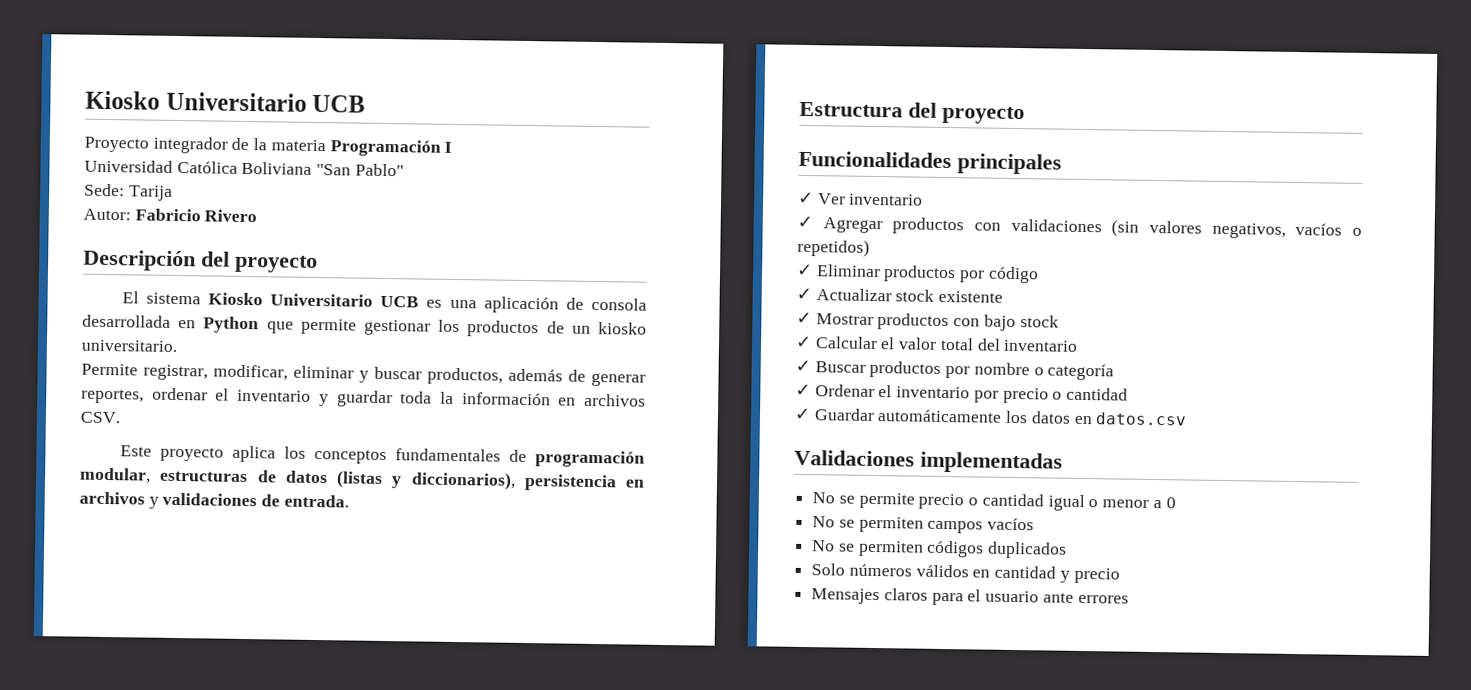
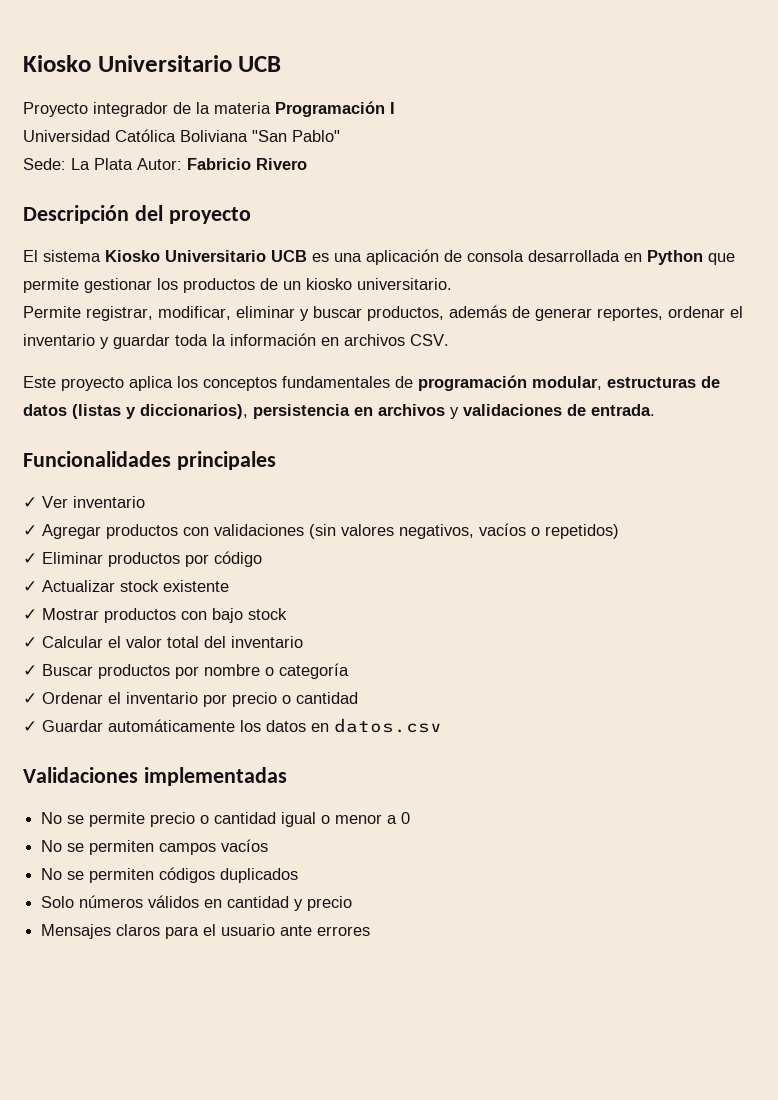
[128,185,173,201] Tarija // -> [71,158,133,170] La Plata
[799,101,1025,125] // Estructura del proyecto -> (655, 410) none

